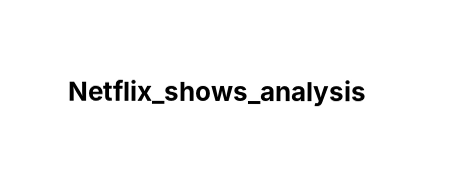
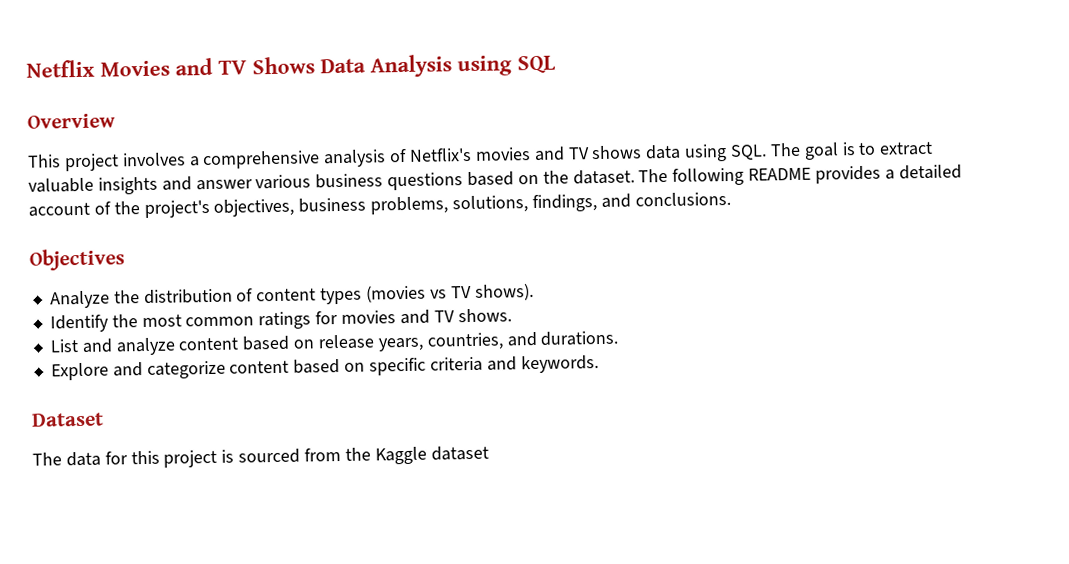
[67,79,367,107] Netflix_shows_analysis -> [26,54,556,78] [27,113,116,129] [27,141,934,172] [28,164,962,195] [28,191,731,218] [29,248,125,271] [49,283,534,309] [49,308,512,333] [49,330,619,356] [50,355,599,381] [31,412,104,427] [32,445,489,468] Netflix Movies and TV Shows Data Analysis using SQL // Overview // This project involves a comprehensive analysis of Netflix's movies and TV shows data using SQL. The goal is to extract valuable insights and answer various business questions based on the dataset. The following README provides a detailed account of the project's objectives, business problems, solutions, findings, and conclusions. // Objectives // Analyze the distribution of content types (movies vs TV shows). // Identify the most common ratings for movies and TV shows. // List and analyze content based on release years, countries, and durations. // Explore and categorize content based on specific criteria and keywords. // Dataset // The data for this project is sourced from the Kaggle dataset

